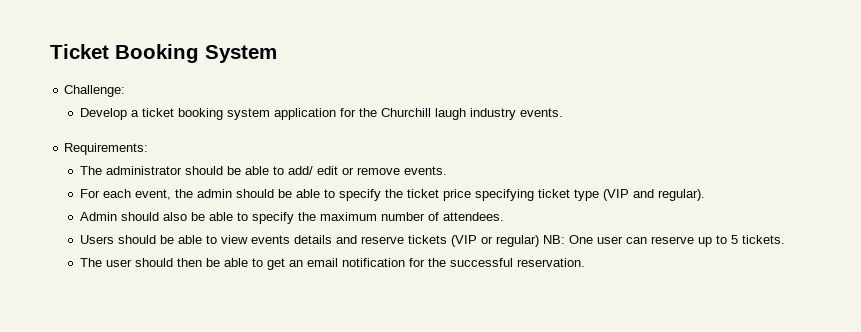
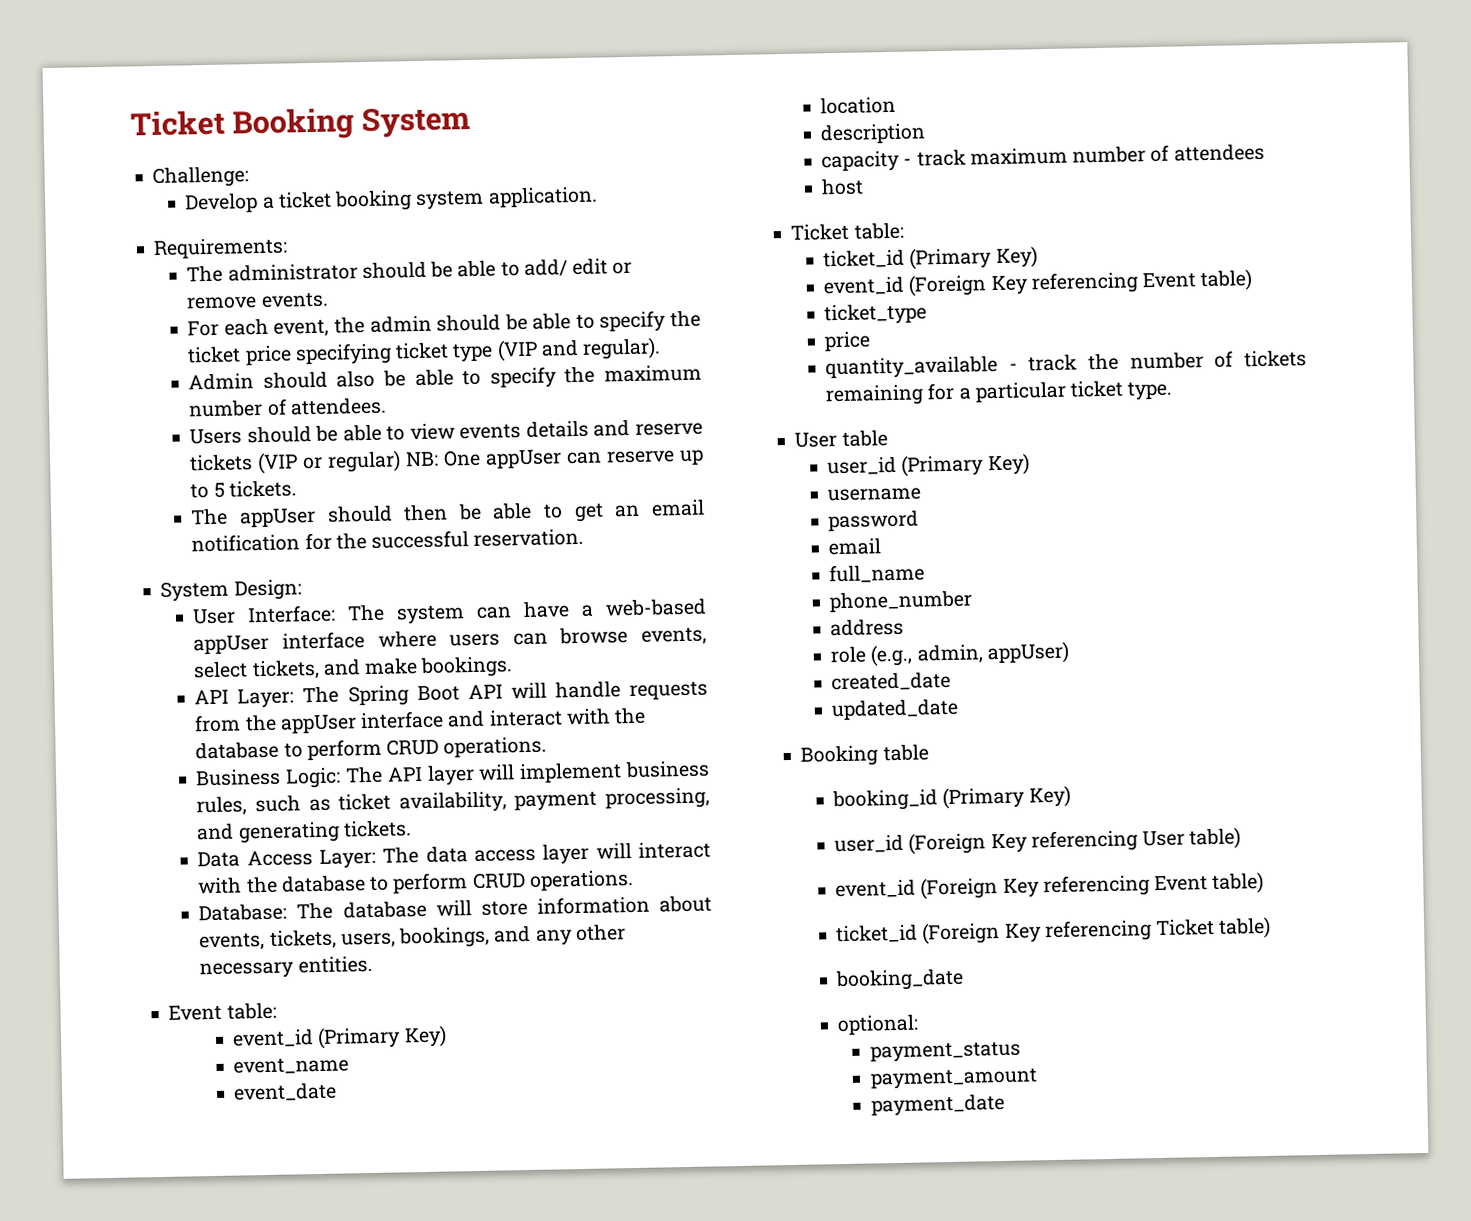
[273,108,563,120] application for the Churchill laugh industry events. -> [487,186,598,208] application.
[596,236,623,244] user -> [485,449,563,469] appUser
[105,259,132,267] user -> [238,507,316,528] appUser
(585, 262) none -> [160,579,302,602] [192,598,707,625] [193,627,708,655] [193,656,514,680] [194,681,708,709] [194,707,647,734] [195,736,548,761] [195,760,711,789] [196,787,710,816] [196,820,412,844] [197,841,711,869] [197,869,634,895] [198,895,713,922] [199,924,626,951] [199,955,373,980] [168,1002,277,1021] [232,1025,447,1050] [233,1057,350,1075] [233,1082,338,1102] [820,96,897,115] [820,123,927,145] [821,143,1265,173] [821,178,865,196] [790,222,904,241] [823,246,1038,270] [823,269,1253,297] [824,303,928,326] [824,331,872,352] [825,350,1307,380] [825,380,1174,407] [794,430,888,448] [827,453,1030,477] [827,487,922,502] [828,510,920,532] [828,538,882,556] [829,563,926,584] [829,590,974,613] [830,618,905,637] [830,641,1070,667] [831,671,952,692] [831,698,960,721] [800,744,929,767] [832,785,1071,812] [834,827,1242,855] [835,871,1265,900] [836,916,1272,945] [835,968,965,992] [837,1014,920,1036] [869,1041,1021,1063] [869,1068,1038,1090] [870,1093,1005,1117] // System Design: // User Interface: The system can have a web-based appUser interface where users can browse events, select tickets, and make bookings. // API Layer: The Spring Boot API will handle requests from the appUser interface and interact with the database to perform CRUD operations. // Business Logic: The API layer will implement business rules, such as ticket availability, payment processing, and generating tickets. // Data Access Layer: The data access layer will interact with the database to perform CRUD operations. // Database: The database will store information about events, tickets, users, bookings, and any other necessary entities. // Event table: // event_id (Primary Key) // event_name // event_date // location // description // capacity - track maximum number of attendees // host // Ticket table: // ticket_id (Primary Key) // event_id (Foreign Key referencing Event table) // ticket_type // price // quantity_available - track the number of tickets remaining for a particular ticket type. // User table // user_id (Primary Key) // username // password // email // full_name // phone_number // address // role (e.g., admin, appUser) // created_date // updated_date // Booking table // booking_id (Primary Key) // user_id (Foreign Key referencing User table) // event_id (Foreign Key referencing Event table) // ticket_id (Foreign Key referencing Ticket table) // booking_date // optional: // payment_status // payment_amount // payment_date

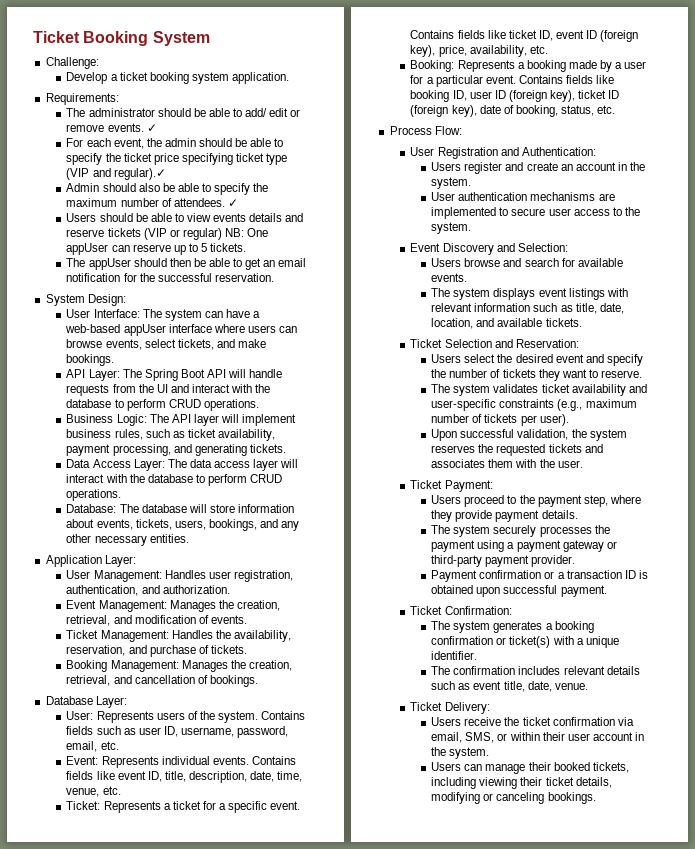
(329, 300) none -> [146,124,157,132] ✓
[582,337,662,360] regular). -> [113,168,166,180] regular).✓
(387, 406) none -> [227,199,238,207] ✓
[279,710,445,734] appUser interface -> [156,384,168,393] UI
[168,1002,277,1021] [232,1025,447,1050] [233,1057,350,1075] [233,1082,338,1102] [820,96,897,115] [820,123,927,145] [821,143,1265,173] [821,178,865,196] [790,222,904,241] [823,246,1038,270] [823,269,1253,297] [824,303,928,326] [824,331,872,352] [825,350,1307,380] [825,380,1174,407] [794,430,888,448] [827,453,1030,477] [827,487,922,502] [828,510,920,532] [828,538,882,556] [829,563,926,584] [829,590,974,613] [830,618,905,637] [830,641,1070,667] [831,671,952,692] [831,698,960,721] [800,744,929,767] [832,785,1071,812] [834,827,1242,855] [835,871,1265,900] [836,916,1272,945] [835,968,965,992] [837,1014,920,1036] [869,1041,1021,1063] [869,1068,1038,1090] [870,1093,1005,1117] Event table: // event_id (Primary Key) // event_name // event_date // location // description // capacity - track maximum number of attendees // host // Ticket table: // ticket_id (Primary Key) // event_id (Foreign Key referencing Event table) // ticket_type // price // quantity_available - track the number of tickets remaining for a particular ticket type. // User table // user_id (Primary Key) // username // password // email // full_name // phone_number // address // role (e.g., admin, appUser) // created_date // updated_date // Booking table // booking_id (Primary Key) // user_id (Foreign Key referencing User table) // event_id (Foreign Key referencing Event table) // ticket_id (Foreign Key referencing Ticket table) // booking_date // optional: // payment_status // payment_amount // payment_date -> [45,555,136,567] [66,570,293,582] [66,585,230,596] [66,600,280,612] [66,615,247,626] [66,630,291,642] [66,645,247,657] [66,660,292,672] [66,675,258,687] [45,696,127,708] [66,711,306,723] [66,726,289,738] [66,741,119,752] [66,756,296,768] [66,771,303,783] [66,786,121,797] [66,801,301,813] [410,30,639,42] [410,45,548,57] [410,60,647,72] [410,75,615,87] [410,90,620,102] [410,105,616,117] [389,126,462,135] [410,147,596,159] [431,162,645,174] [431,177,472,189] [431,192,615,201] [431,207,640,219] [431,222,472,234] [410,243,568,255] [431,258,623,267] [431,273,468,282] [431,288,628,300] [431,303,624,314] [431,318,582,329] [410,339,579,348] [431,354,643,366] [431,369,642,381] [431,384,647,396] [431,399,637,411] [431,414,569,426] [431,429,627,441] [431,444,603,456] [431,459,583,468] [410,480,493,492] [431,495,641,507] [431,510,578,522] [431,525,610,537] [431,540,617,552] [431,555,576,567] [431,570,648,582] [431,585,607,597] [410,606,512,615] [431,621,594,633] [431,636,619,648] [431,651,478,660] [431,666,640,675] [431,681,588,692] [410,702,490,714] [431,717,634,726] [431,732,644,743] [431,747,490,759] [431,762,629,774] [431,777,612,789] [431,792,596,804] Application Layer: // User Management: Handles user registration, authentication, and authorization. // Event Management: Manages the creation, retrieval, and modification of events. // Ticket Management: Handles the availability, reservation, and purchase of tickets. // Booking Management: Manages the creation, retrieval, and cancellation of bookings. // Database Layer: // User: Represents users of the system. Contains fields such as user ID, username, password, email, etc. // Event: Represents individual events. Contains fields like event ID, title, description, date, time, venue, etc. // Ticket: Represents a ticket for a specific event. Contains fields like ticket ID, event ID (foreign key), price, availability, etc. // Booking: Represents a booking made by a user for a particular event. Contains fields like booking ID, user ID (foreign key), ticket ID (foreign key), date of booking, status, etc. // Process Flow: // User Registration and Authentication: // Users register and create an account in the system. // User authentication mechanisms are implemented to secure user access to the system. // Event Discovery and Selection: // Users browse and search for available events. // The system displays event listings with relevant information such as title, date, location, and available tickets. // Ticket Selection and Reservation: // Users select the desired event and specify the number of tickets they want to reserve. // The system validates ticket availability and user-specific constraints (e.g., maximum number of tickets per user). // Upon successful validation, the system reserves the requested tickets and associates them with the user. // Ticket Payment: // Users proceed to the payment step, where they provide payment details. // The system securely processes the payment using a payment gateway or third-party payment provider. // Payment confirmation or a transaction ID is obtained upon successful payment. // Ticket Confirmation: // The system generates a booking confirmation or ticket(s) with a unique identifier. // The confirmation includes relevant details such as event title, date, venue. // Ticket Delivery: // Users receive the ticket confirmation via email, SMS, or within their user account in the system. // Users can manage their booked tickets, including viewing their ticket details, modifying or canceling bookings.

